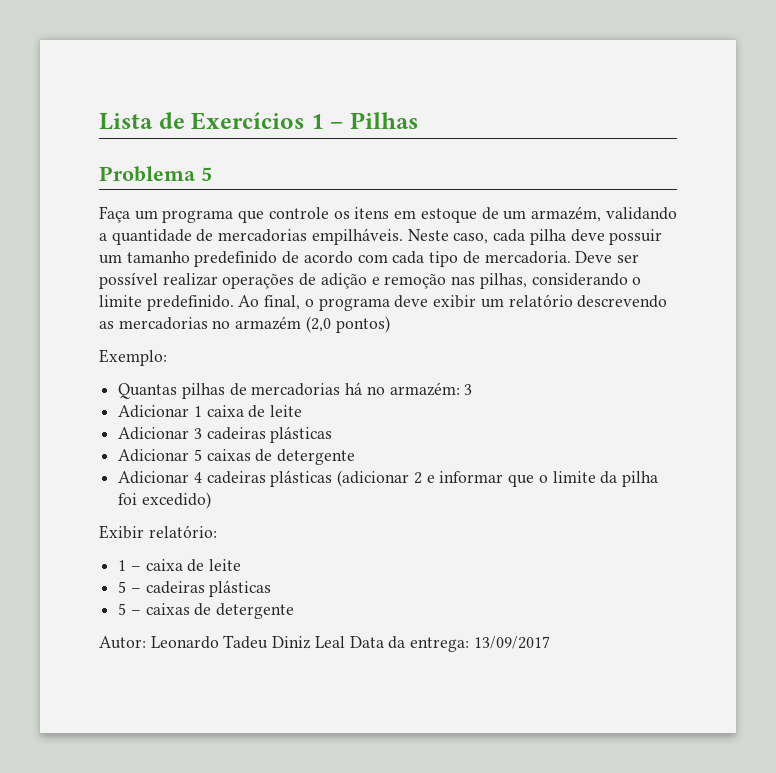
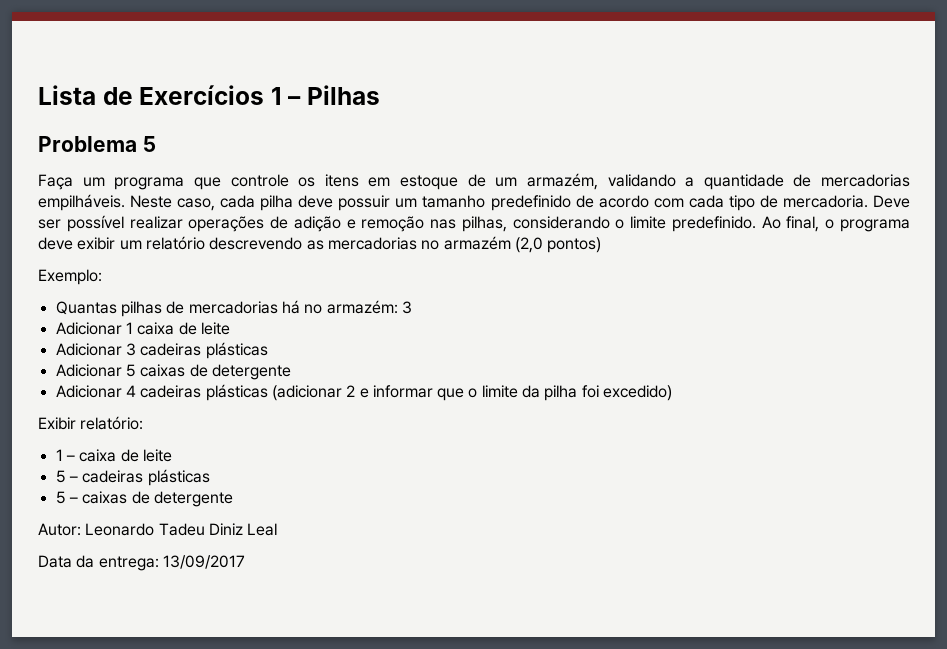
(345, 642) none -> (278, 529) //

